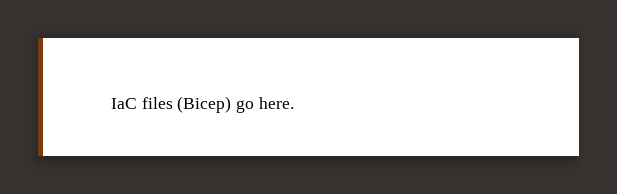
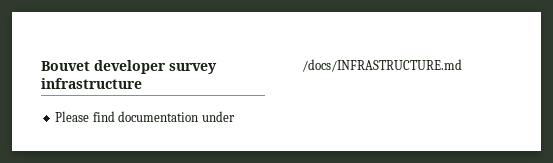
[111,96,294,113] IaC files (Bicep) go here. -> [41,60,217,74] [41,78,142,89] [55,111,235,122] [302,59,463,72] Bouvet developer survey infrastructure // Please find documentation under /docs/INFRASTRUCTURE.md

